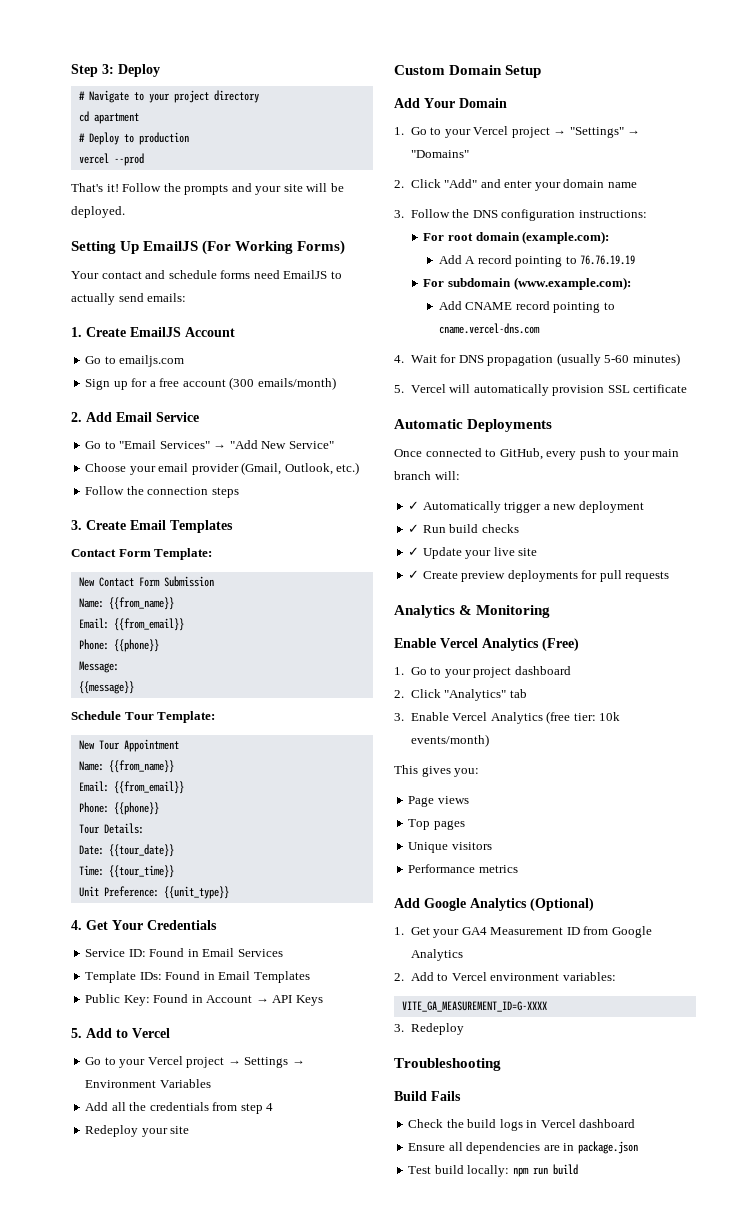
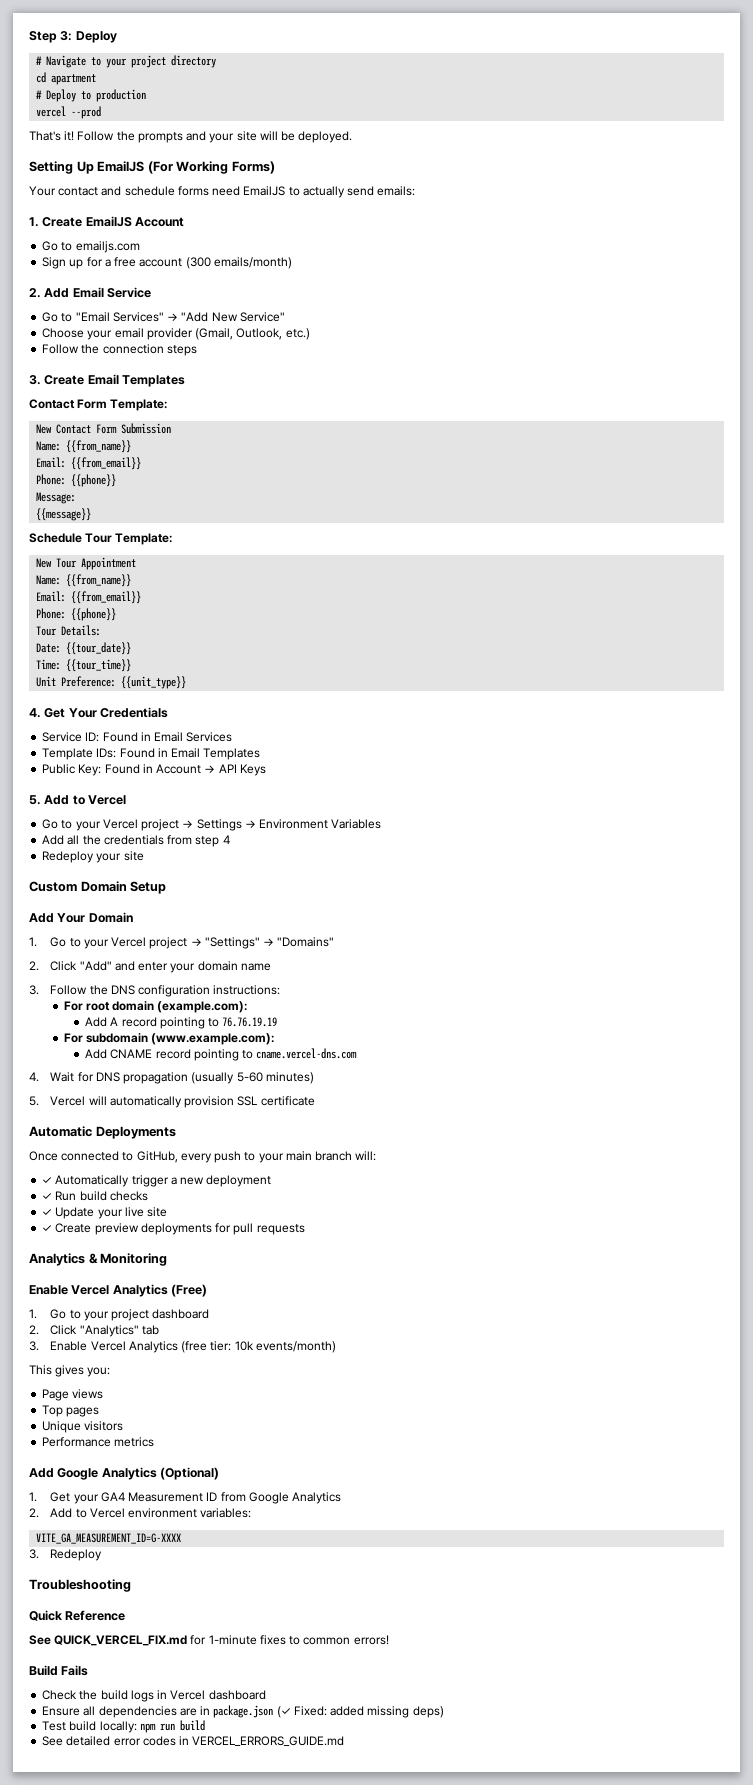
(501, 1064) none -> [29,1610,126,1621] [29,1635,389,1646] // Quick Reference // See QUICK_VERCEL_FIX.md for 1-minute fixes to common errors!
(638, 1147) none -> [276,1706,444,1718] (✓ Fixed: added missing deps)
(578, 1169) none -> [42,1736,345,1746] // See detailed error codes in VERCEL_ERRORS_GUIDE.md

